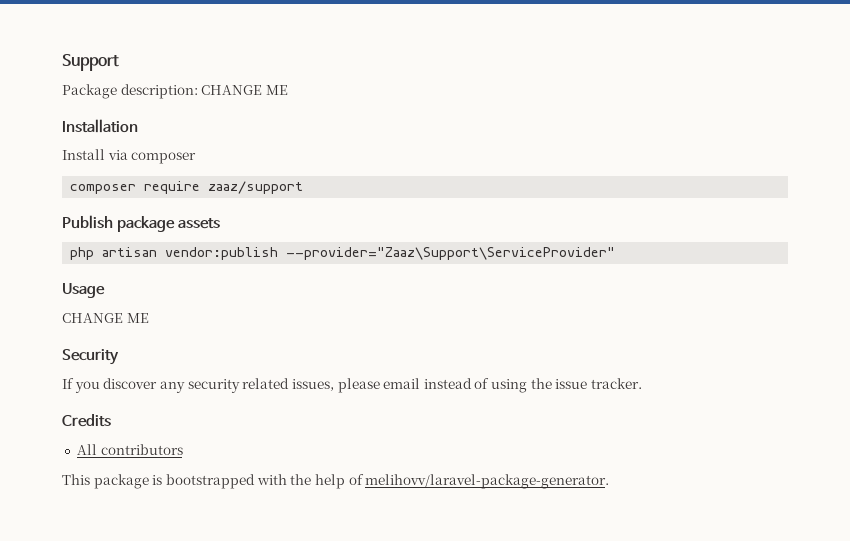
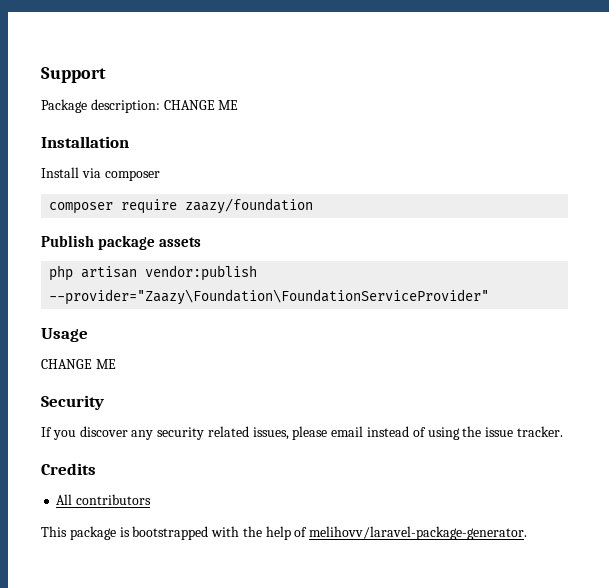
[208,181,304,194] zaaz/support -> [185,198,314,214] zaazy/foundation
[286,247,616,260] --provider="Zaaz\Support\ServiceProvider" -> [49,289,490,305] --provider="Zaazy\Foundation\FoundationServiceProvider"

